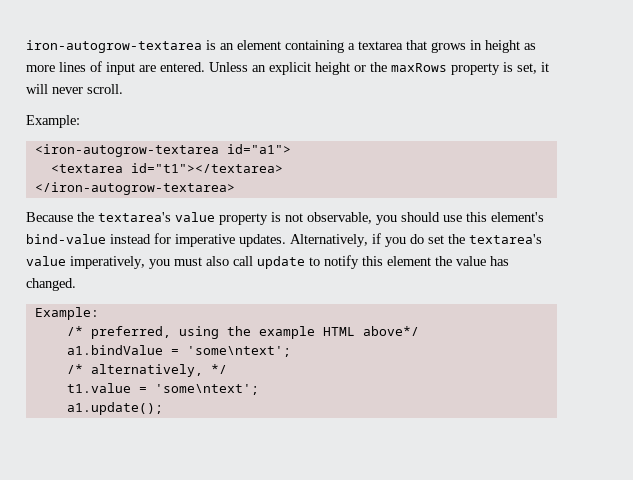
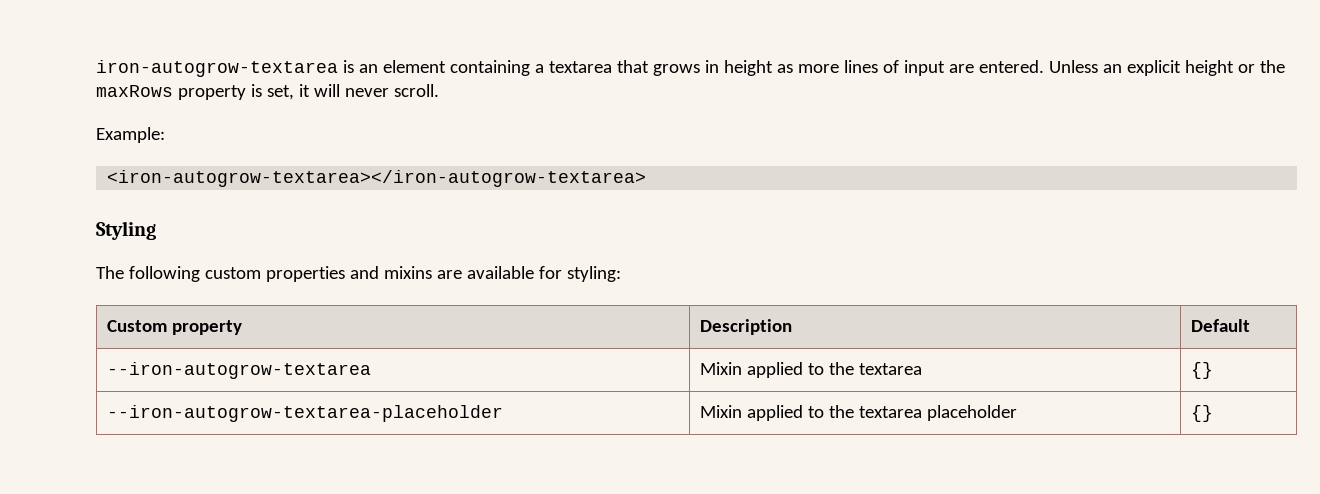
[34,144,291,157] [50,163,283,173] [34,182,235,195] [26,212,544,225] [26,233,542,247] [26,255,509,269] [26,278,76,291] [34,307,99,320] [66,326,419,339] [66,345,291,357] [66,364,227,377] [66,383,259,395] [66,402,163,415] <iron-autogrow-textarea id="a1"> // <textarea id="t1"></textarea> // </iron-autogrow-textarea> // Because the textarea's value property is not observable, you should use this element's bind-value instead for imperative updates. Alternatively, if you do set the textarea's value imperatively, you must also call update to notify this element the value has changed. // Example: // /* preferred, using the example HTML above*/ // a1.bindValue = 'some\ntext'; // /* alternatively, */ // t1.value = 'some\ntext'; // a1.update(); -> [107,170,647,187] [96,221,156,240] [96,266,621,282] [106,320,242,335] [699,319,792,335] [1190,319,1250,332] [106,362,371,379] [699,362,922,378] [1190,362,1213,379] [106,405,503,422] [699,405,1017,421] [1190,405,1213,422] <iron-autogrow-textarea></iron-autogrow-textarea> // Styling // The following custom properties and mixins are available for styling: // Custom property | Description | Default // --iron-autogrow-textarea | Mixin applied to the textarea | {} // --iron-autogrow-textarea-placeholder | Mixin applied to the textarea placeholder | {}

